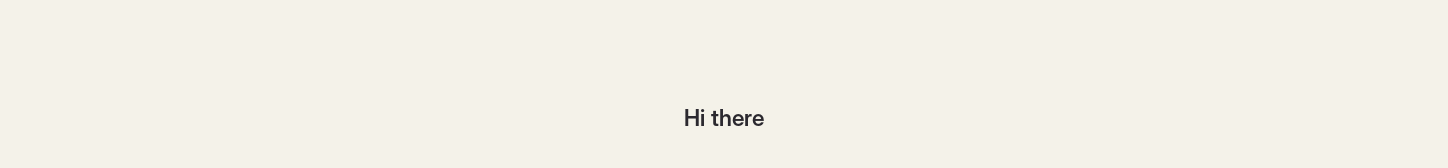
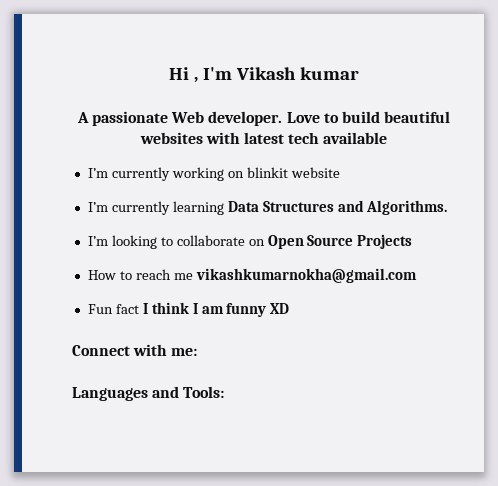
[711,109,765,126] there -> [194,67,359,83] [76,111,451,126] [139,132,388,144] [87,167,340,181] [87,200,448,215] [87,234,413,249] [87,268,417,283] [87,302,290,317] [72,344,198,356] [72,386,225,401] , I'm Vikash kumar // A passionate Web developer. Love to build beautiful websites with latest tech available // I’m currently working on blinkit website // I’m currently learning Data Structures and Algorithms. // I’m looking to collaborate on Open Source Projects // How to reach me vikashkumarnokha@gmail.com // Fun fact I think I am funny XD // Connect with me: // Languages and Tools:

